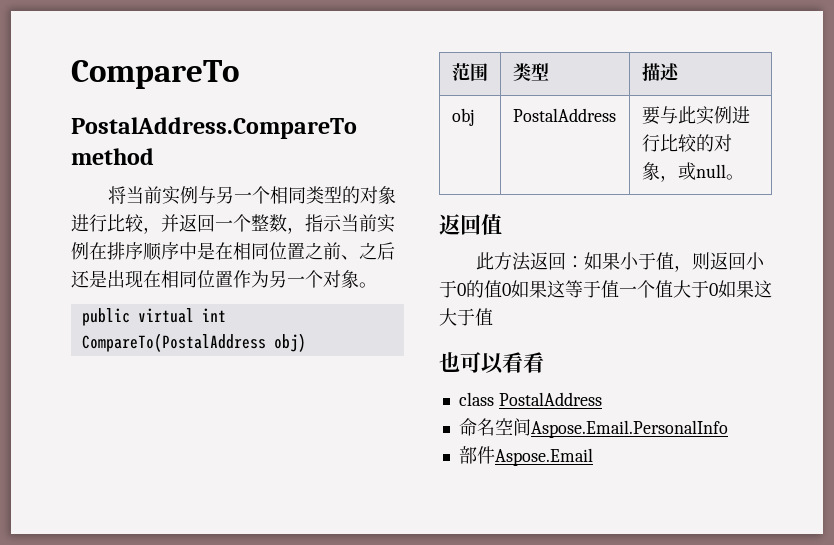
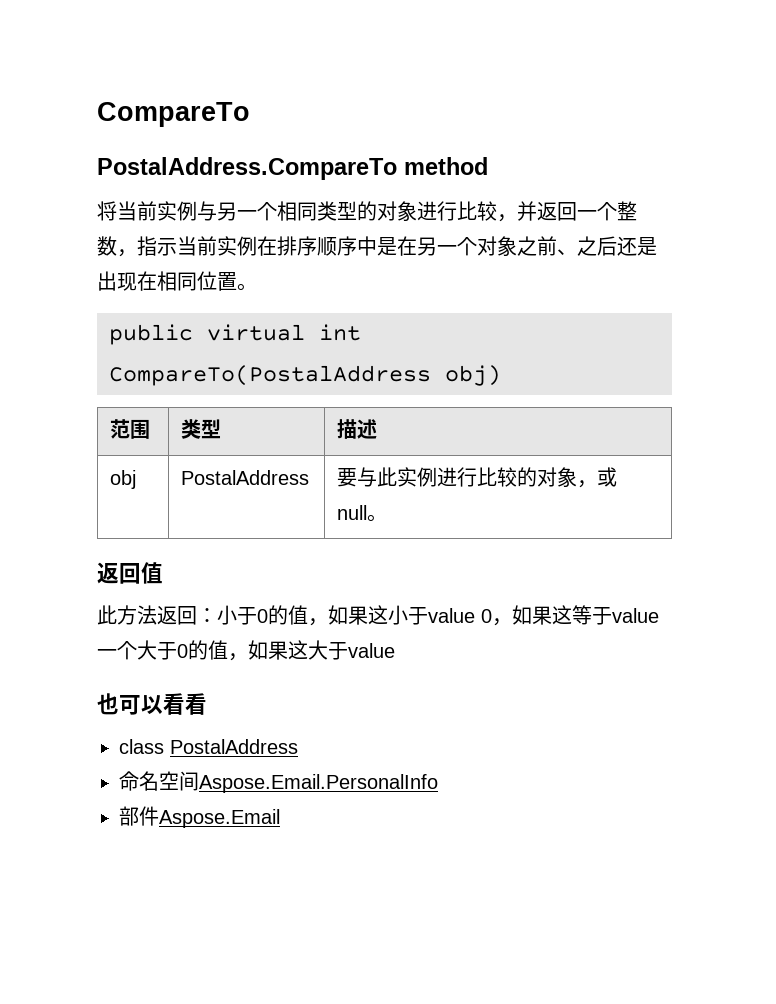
[233,242,305,260] 相同位置 -> [417,236,517,256] 另一个对象
[233,270,359,288] 作为另一个对象 -> (237, 281) none
[583,252,765,272] [439,280,511,298] 如果小于值，则返回小于0的值0 -> [217,605,512,626] 小于0的值，如果这小于value 0，
[601,280,673,298] 值一个值 -> [612,608,659,623] [97,641,137,660] value一个
(718, 289) none -> [188,640,248,661] 的值，
[475,308,493,326] 值 -> [348,643,395,658] value

